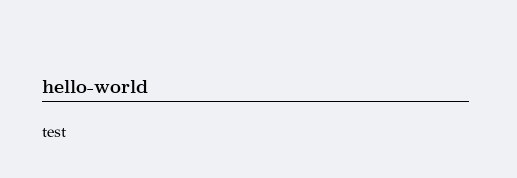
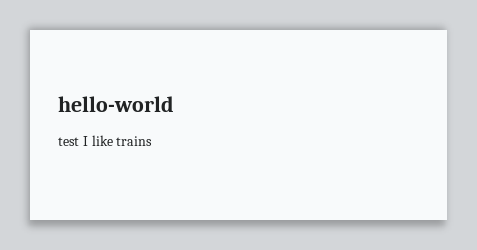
(66, 132) none -> [82,135,153,146] I like trains

